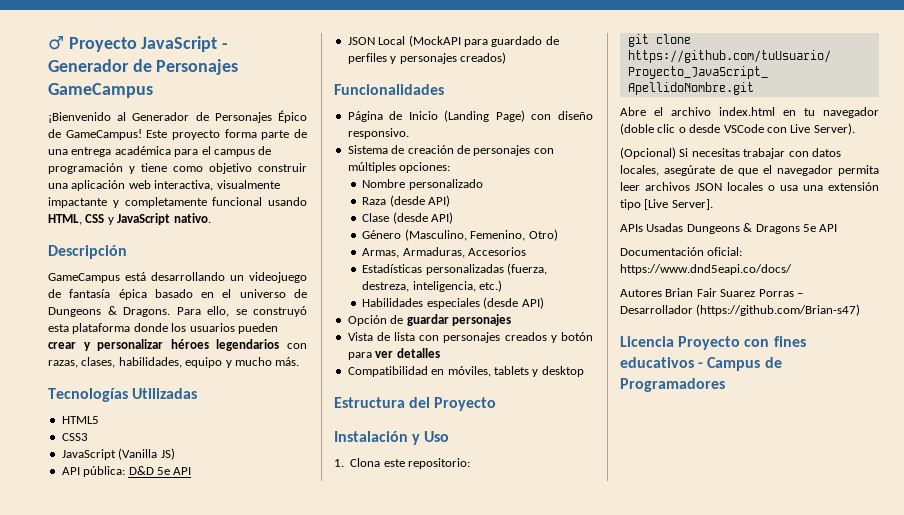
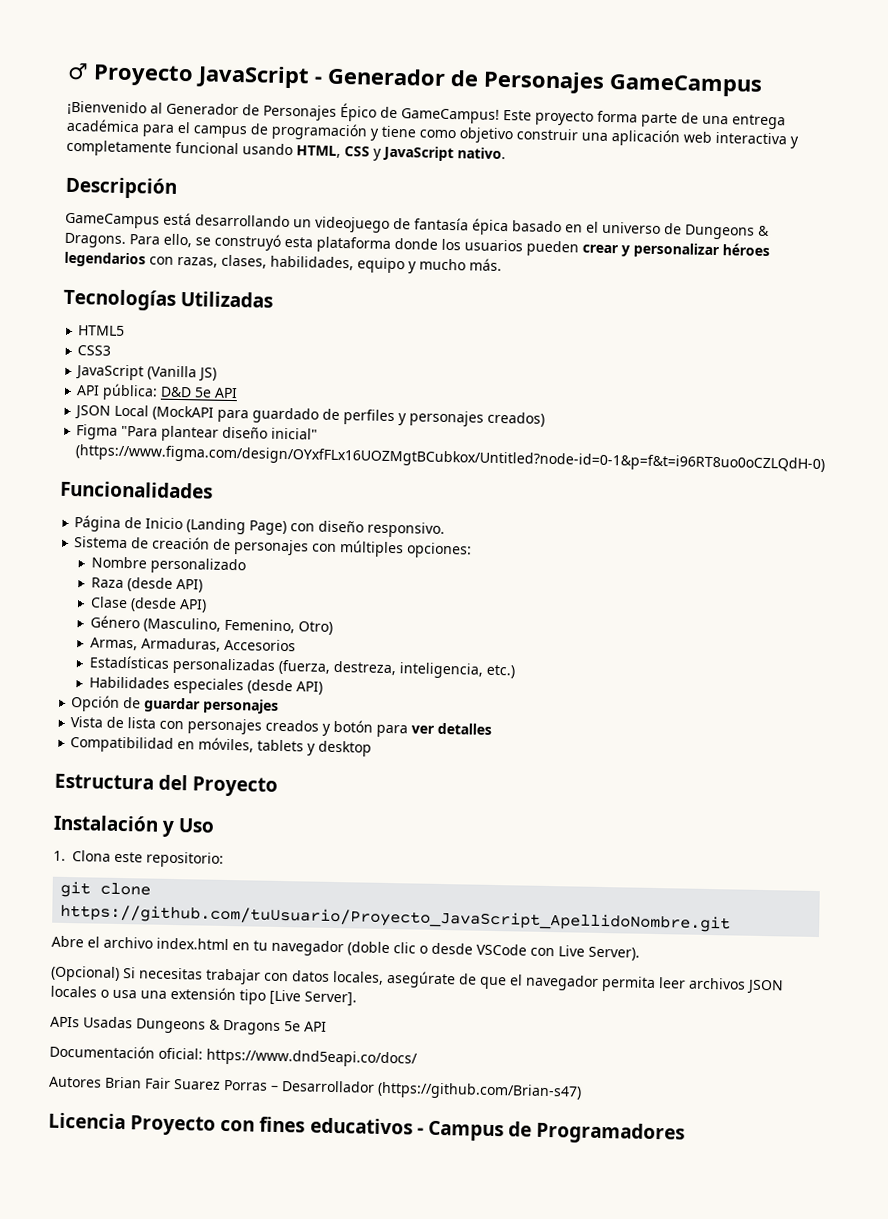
[154,180,280,191] [48,197,107,208] interactiva, visualmente impactante -> [715,131,787,145] interactiva
(506, 58) none -> [76,424,319,442] [75,444,826,474] // Figma "Para plantear diseño inicial" (https://www.figma.com/design/OYxfFLx16UOZMgtBCubkox/Untitled?node-id=0-1&p=f&t=i96RT8uo0oCZLQdH-0)

